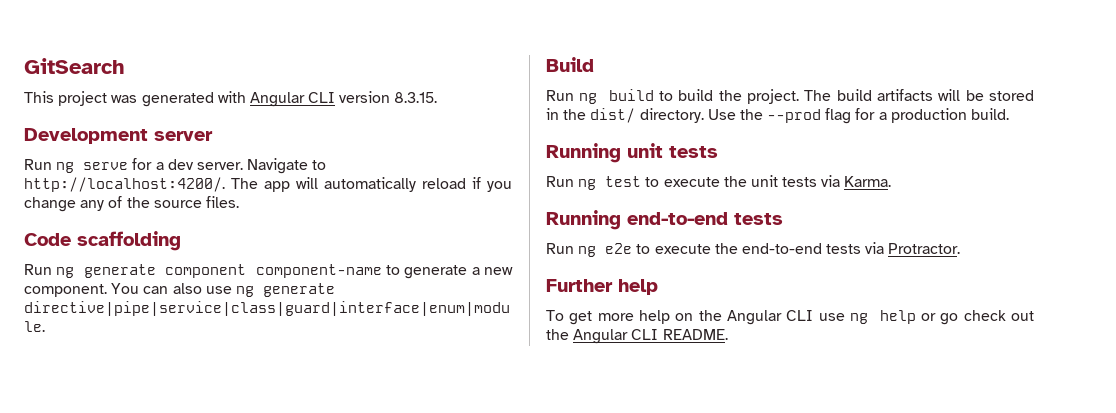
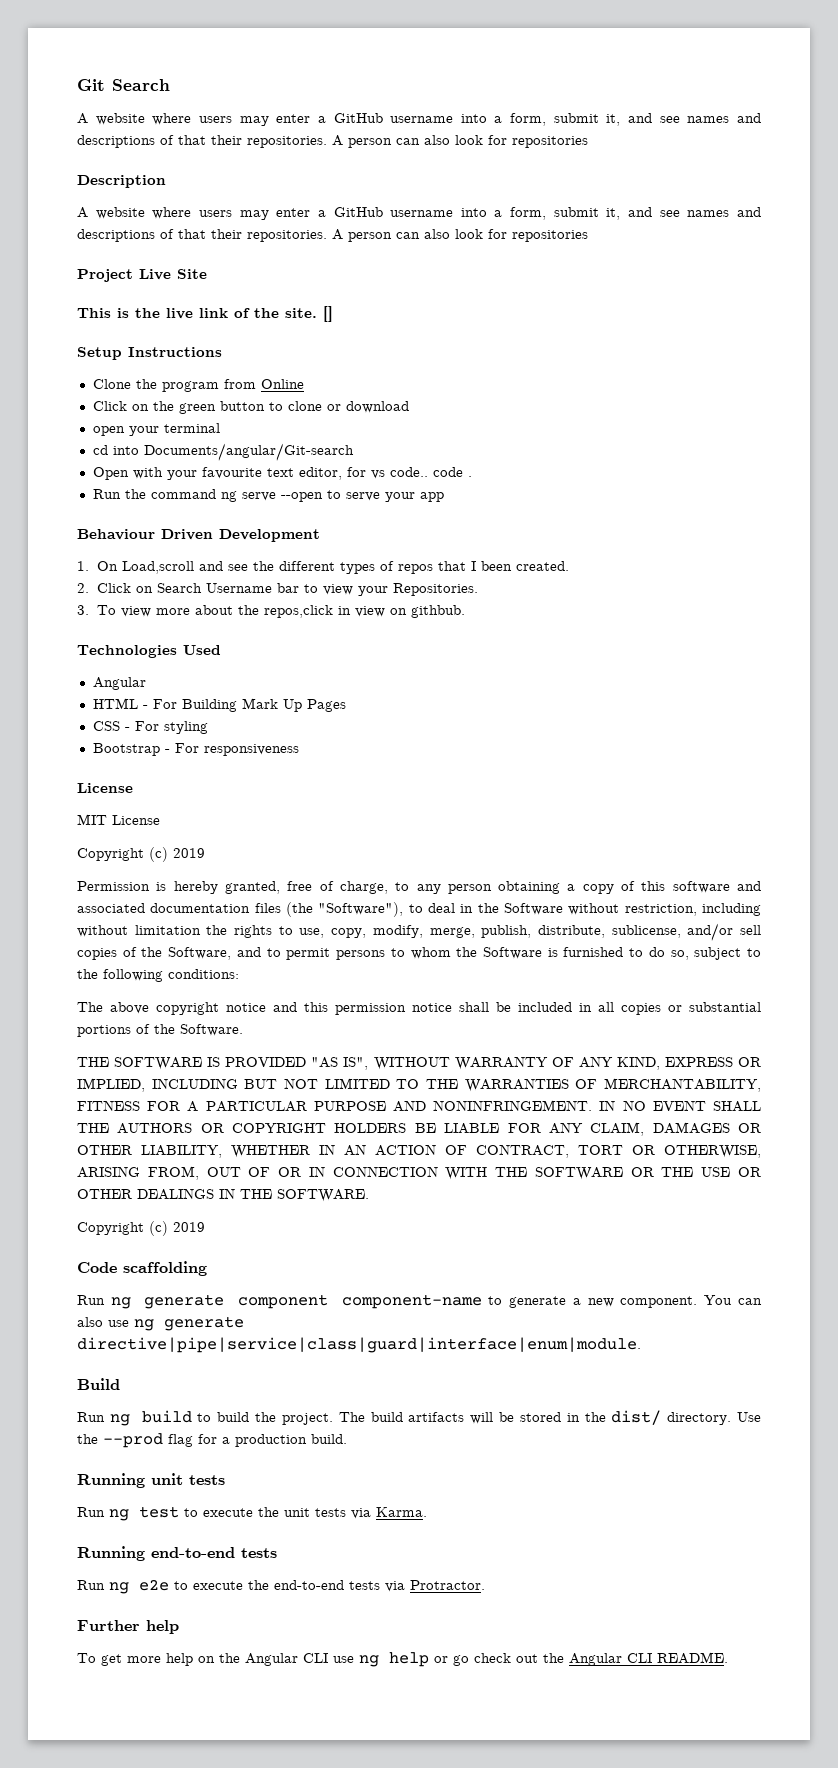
[24,58,125,74] [24,91,438,107] [24,128,213,144] [24,158,327,174] [24,177,512,192] [24,196,239,212] GitSearch // This project was generated with Angular CLI version 8.3.15. // Development server // Run ng serve for a dev server. Navigate to http://localhost:4200/. The app will automatically reload if you change any of the source files. -> [77,79,170,91] [77,113,761,126] [77,135,588,148] [77,175,166,188] [77,207,761,220] [77,229,588,242] [77,269,207,282] [77,306,333,322] [77,347,222,360] [92,379,304,392] [92,401,409,414] [92,423,220,436] [92,443,354,461] [92,467,472,480] [92,489,444,502] [77,529,320,542] [77,561,569,574] [77,583,478,596] [77,605,465,618] [77,645,221,658] [92,677,146,690] [92,698,346,712] [92,721,208,734] [92,743,299,756] [77,783,133,793] [77,814,160,825] [77,847,205,862] [77,881,761,894] [77,902,761,917] [77,923,761,941] [77,947,761,960] [77,969,239,982] [77,1002,761,1015] [77,1024,243,1037] [77,1056,762,1070] [77,1078,761,1092] [77,1100,762,1112] [77,1122,761,1136] [77,1144,761,1158] [77,1166,761,1180] [77,1188,369,1202] [77,1221,205,1236] Git Search // A website where users may enter a GitHub username into a form, submit it, and see names and descriptions of that their repositories. A person can also look for repositories // Description // A website where users may enter a GitHub username into a form, submit it, and see names and descriptions of that their repositories. A person can also look for repositories // Project Live Site // This is the live link of the site. [] // Setup Instructions // Clone the program from Online // Click on the green button to clone or download // open your terminal // cd into Documents/angular/Git-search // Open with your favourite text editor, for vs code.. code . // Run the command ng serve --open to serve your app // Behaviour Driven Development // 1. On Load,scroll and see the different types of repos that I been created. // 2. Click on Search Username bar to view your Repositories. // 3. To view more about the repos,click in view on githbub. // Technologies Used // Angular // HTML - For Building Mark Up Pages // CSS - For styling // Bootstrap - For responsiveness // License // MIT License // Copyright (c) 2019 // Permission is hereby granted, free of charge, to any person obtaining a copy of this software and associated documentation files (the "Software"), to deal in the Software without restriction, including without limitation the rights to use, copy, modify, merge, publish, distribute, sublicense, and/or sell copies of the Software, and to permit persons to whom the Software is furnished to do so, subject to the following conditions: // The above copyright notice and this permission notice shall be included in all copies or substantial portions of the Software. // THE SOFTWARE IS PROVIDED "AS IS", WITHOUT WARRANTY OF ANY KIND, EXPRESS OR IMPLIED, INCLUDING BUT NOT LIMITED TO THE WARRANTIES OF MERCHANTABILITY, FITNESS FOR A PARTICULAR PURPOSE AND NONINFRINGEMENT. IN NO EVENT SHALL THE AUTHORS OR COPYRIGHT HOLDERS BE LIABLE FOR ANY CLAIM, DAMAGES OR OTHER LIABILITY, WHETHER IN AN ACTION OF CONTRACT, TORT OR OTHERWISE, ARISING FROM, OUT OF OR IN CONNECTION WITH THE SOFTWARE OR THE USE OR OTHER DEALINGS IN THE SOFTWARE. // Copyright (c) 2019

